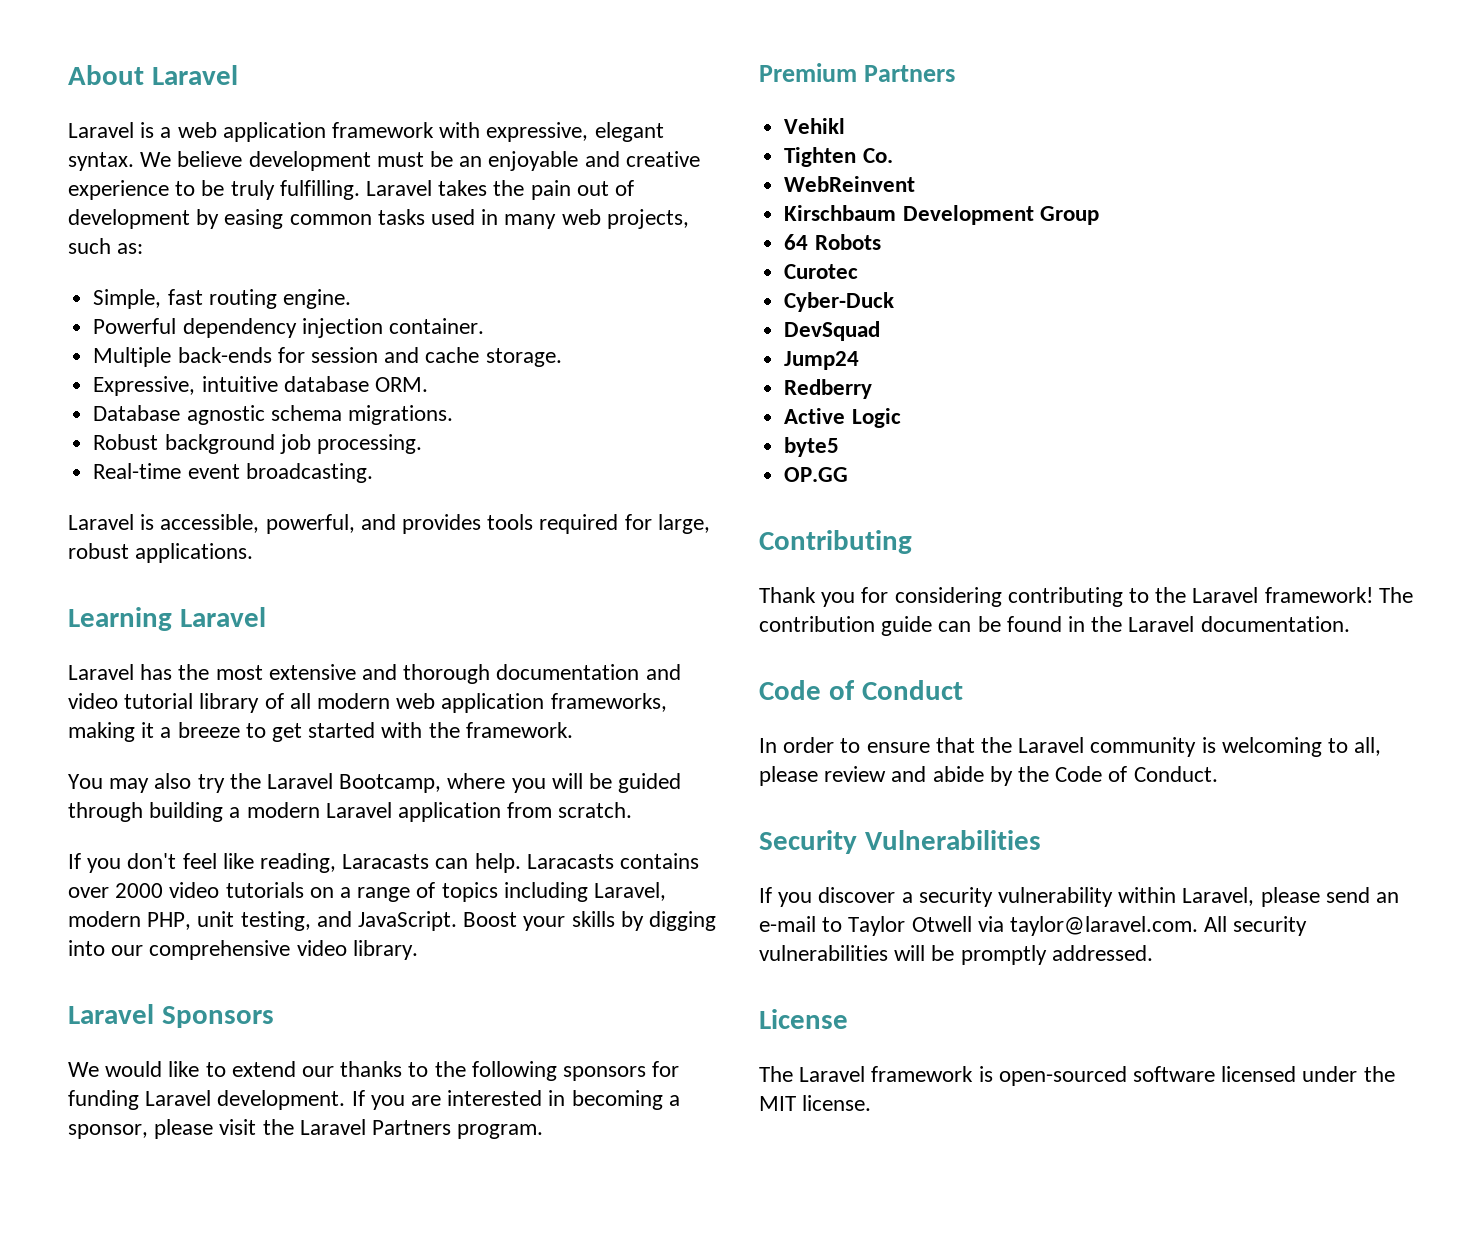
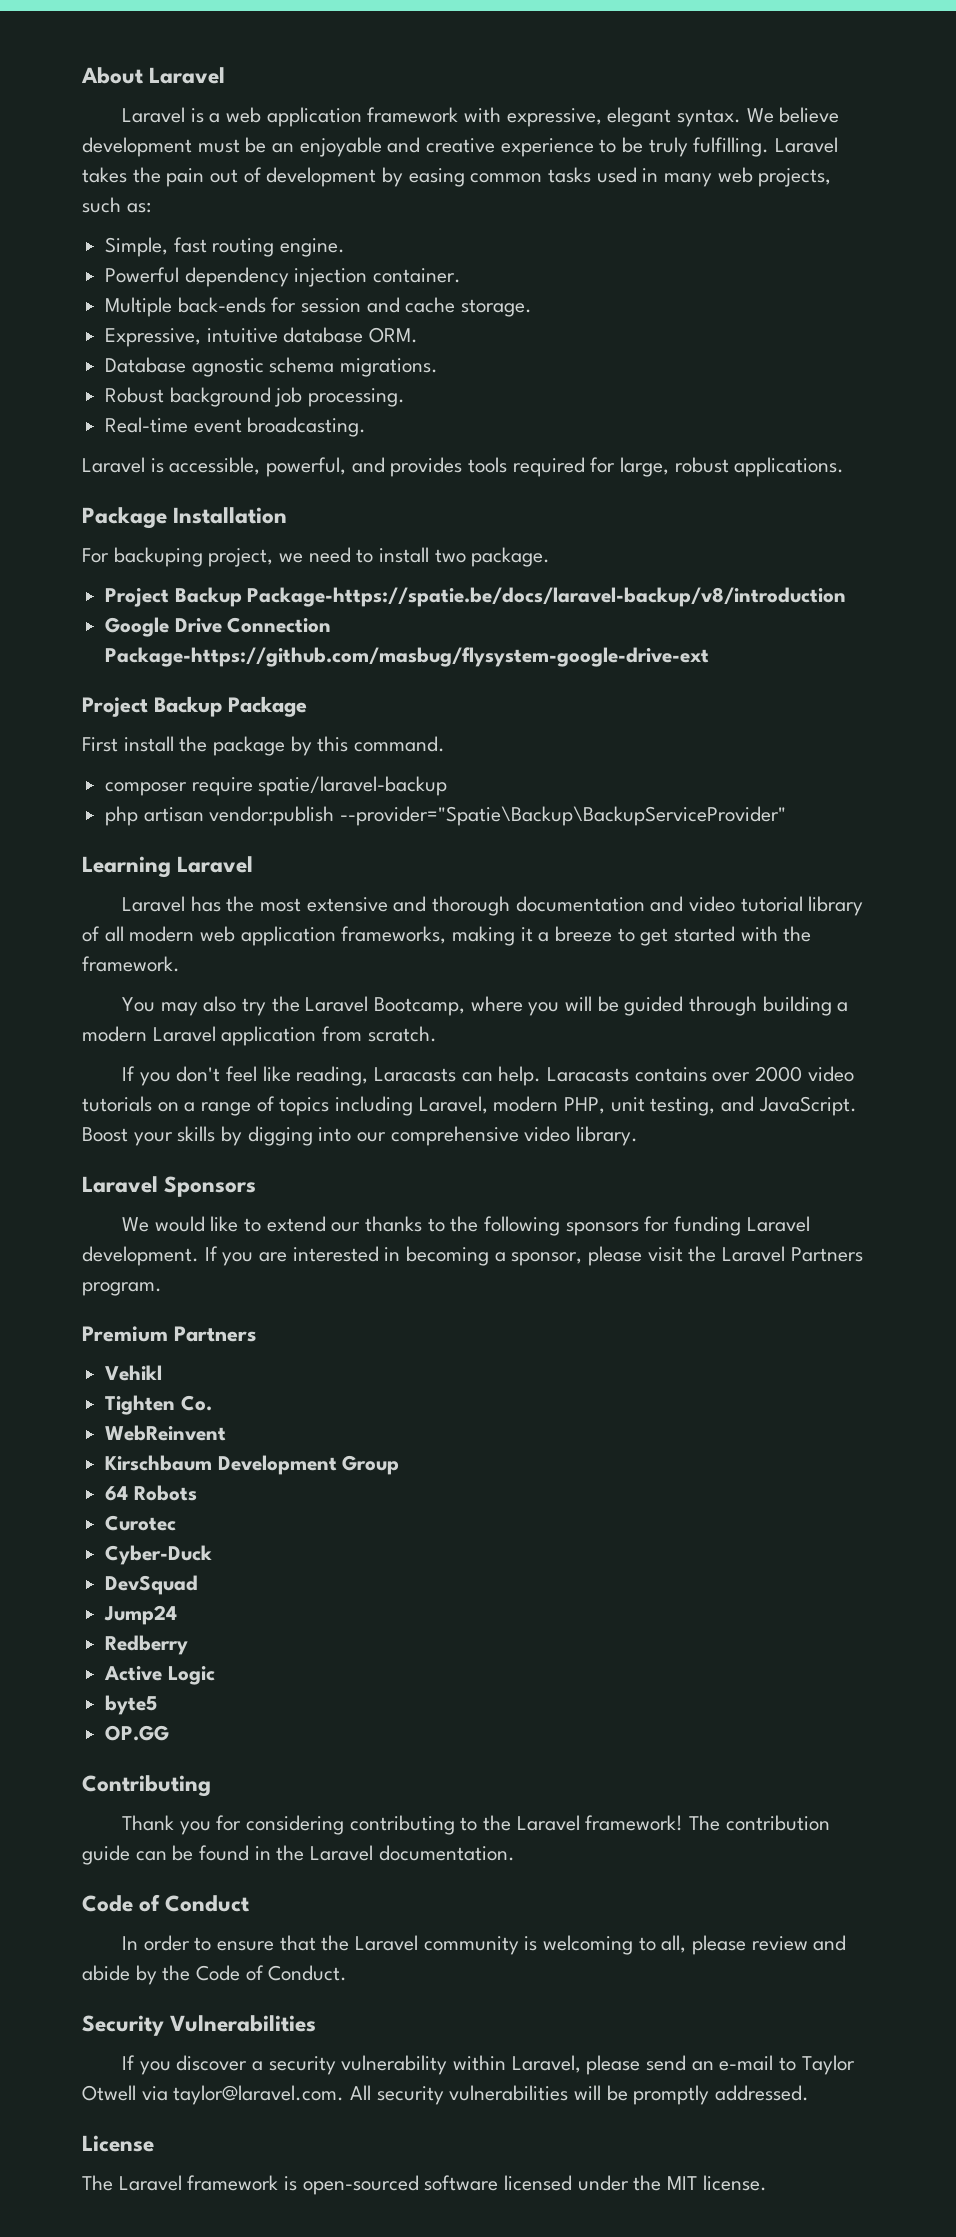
(254, 553) none -> [82,507,288,529] [82,547,551,567] [105,587,847,607] [105,617,332,637] [105,647,710,667] [82,696,307,717] [82,736,446,756] [105,776,448,796] [105,806,787,826] // Package Installation // For backuping project, we need to install two package. // Project Backup Package-https://spatie.be/docs/laravel-backup/v8/introduction // Google Drive Connection Package-https://github.com/masbug/flysystem-google-drive-ext // Project Backup Package // First install the package by this command. // composer require spatie/laravel-backup // php artisan vendor:publish --provider="Spatie\Backup\BackupServiceProvider"

